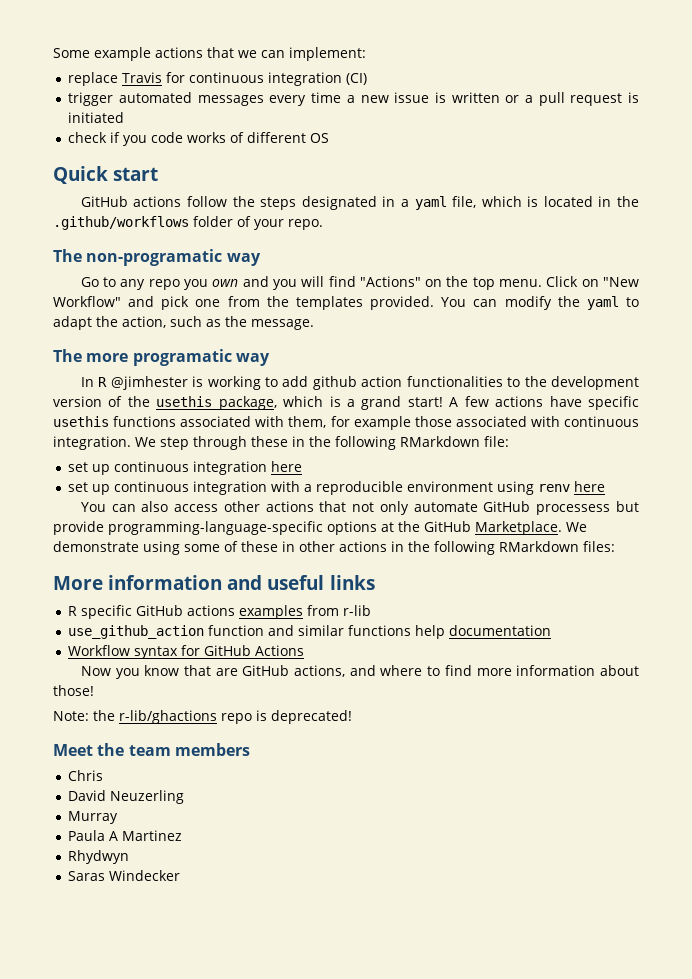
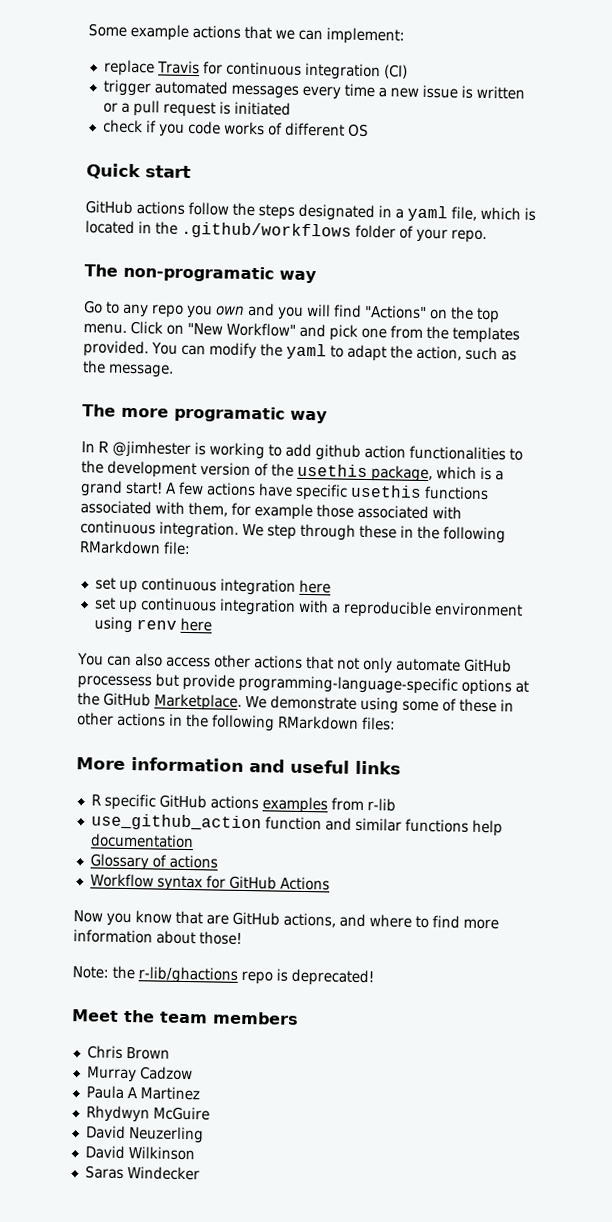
(552, 630) none -> [89,853,218,871] // Glossary of actions
[68,790,185,804] // David Neuzerling -> [125,1047,170,1060] Brown
(119, 817) none -> [139,1066,193,1081] Cadzow
(130, 857) none -> [152,1106,210,1121] [85,1125,204,1144] [84,1145,195,1161] McGuire // David Neuzerling // David Wilkinson

